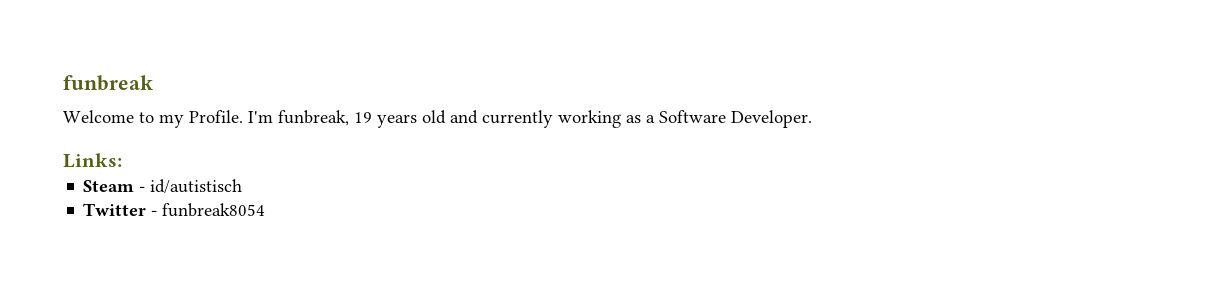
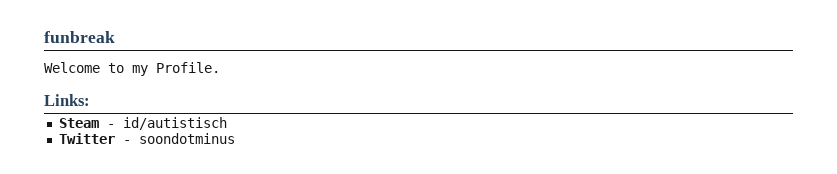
[248,110,812,128] I'm funbreak, 19 years old and currently working as a Software Developer. -> (220, 67) none
[162,203,266,217] funbreak8054 -> [138,133,235,144] soondotminus

